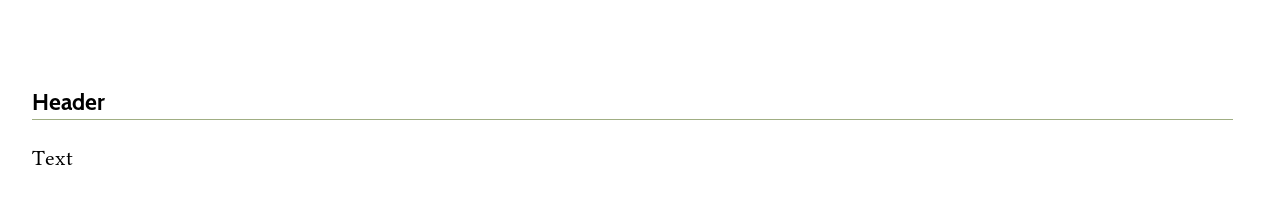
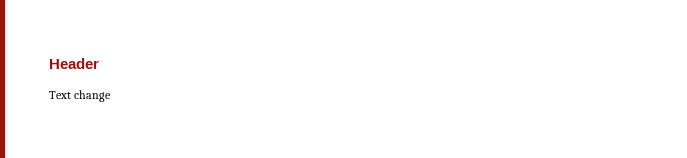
(73, 157) none -> [74,90,112,102] change

